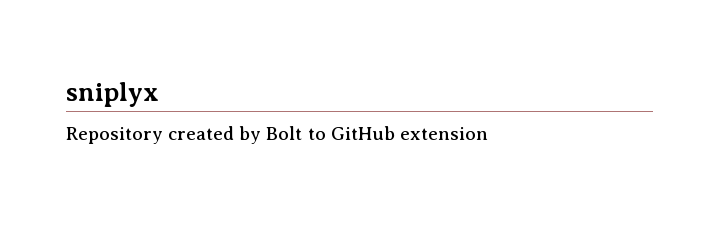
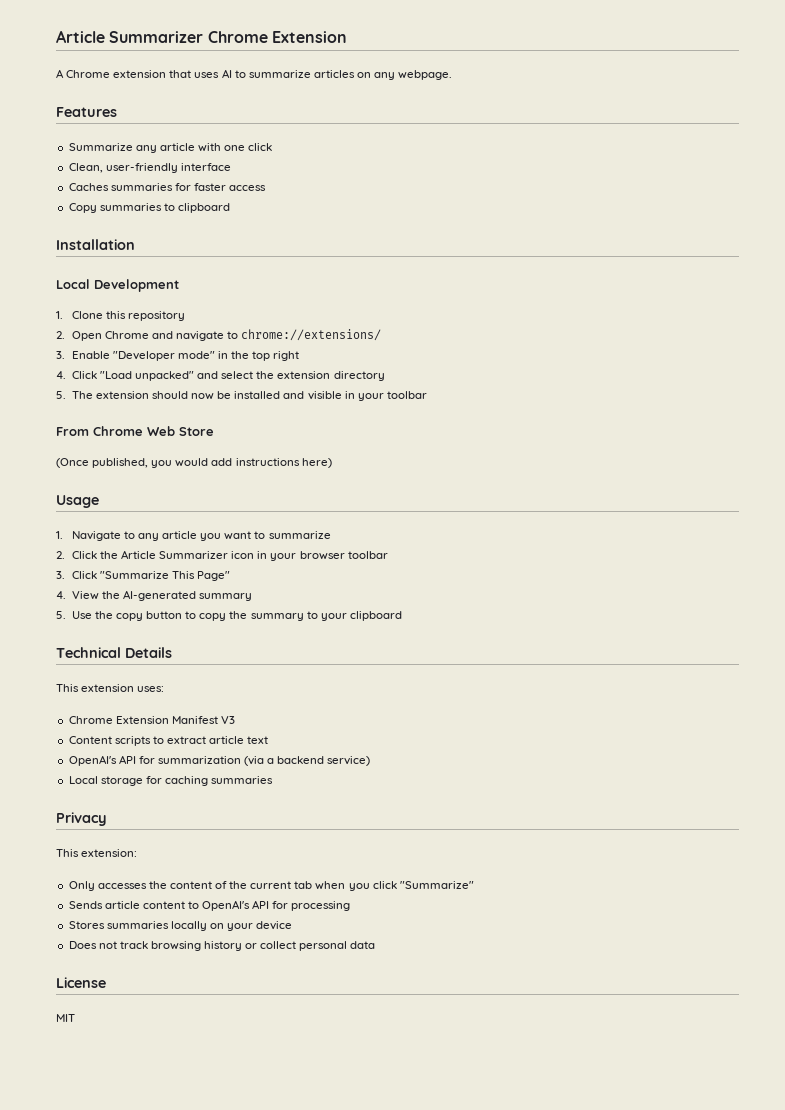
[66,82,159,107] [66,126,488,144] sniplyx // Repository created by Bolt to GitHub extension -> [56,30,347,43] [56,69,453,80] [56,107,117,117] [68,143,273,153] [68,163,231,173] [68,183,267,191] [68,203,230,213] [56,239,135,250] [56,279,179,292] [56,311,185,321] [56,329,382,341] [56,351,300,361] [56,371,385,381] [56,391,427,401] [56,426,214,436] [56,458,332,468] [56,495,99,508] [56,531,331,541] [56,550,388,561] [56,571,231,581] [56,590,253,601] [56,611,402,621] [56,647,172,658] [56,684,165,692] [68,716,235,724] [68,736,269,746] [68,755,371,766] [68,776,274,786] [56,812,107,826] [56,849,138,857] [68,881,474,891] [68,900,351,911] [68,921,293,931] [68,941,376,951] [56,977,106,988] [56,1014,75,1022] Article Summarizer Chrome Extension // A Chrome extension that uses AI to summarize articles on any webpage. // Features // Summarize any article with one click // Clean, user-friendly interface // Caches summaries for faster access // Copy summaries to clipboard // Installation // Local Development // 1. Clone this repository // 2. Open Chrome and navigate to chrome://extensions/ // 3. Enable "Developer mode" in the top right // 4. Click "Load unpacked" and select the extension directory // 5. The extension should now be installed and visible in your toolbar // From Chrome Web Store // (Once published, you would add instructions here) // Usage // 1. Navigate to any article you want to summarize // 2. Click the Article Summarizer icon in your browser toolbar // 3. Click "Summarize This Page" // 4. View the AI-generated summary // 5. Use the copy button to copy the summary to your clipboard // Technical Details // This extension uses: // Chrome Extension Manifest V3 // Content scripts to extract article text // OpenAI's API for summarization (via a backend service) // Local storage for caching summaries // Privacy // This extension: // Only accesses the content of the current tab when you click "Summarize" // Sends article content to OpenAI's API for processing // Stores summaries locally on your device // Does not track browsing history or collect personal data // License // MIT

